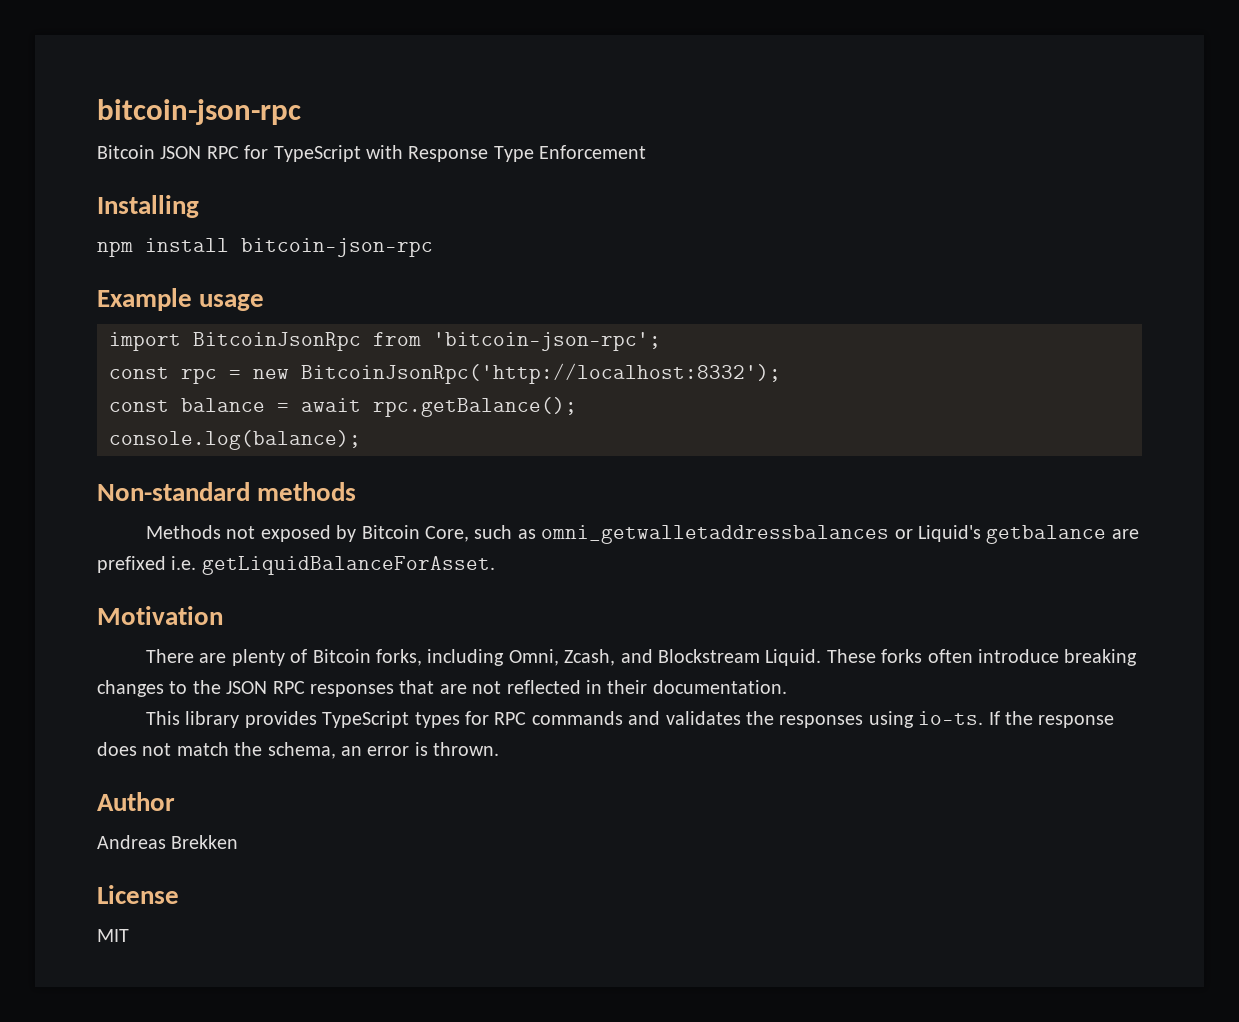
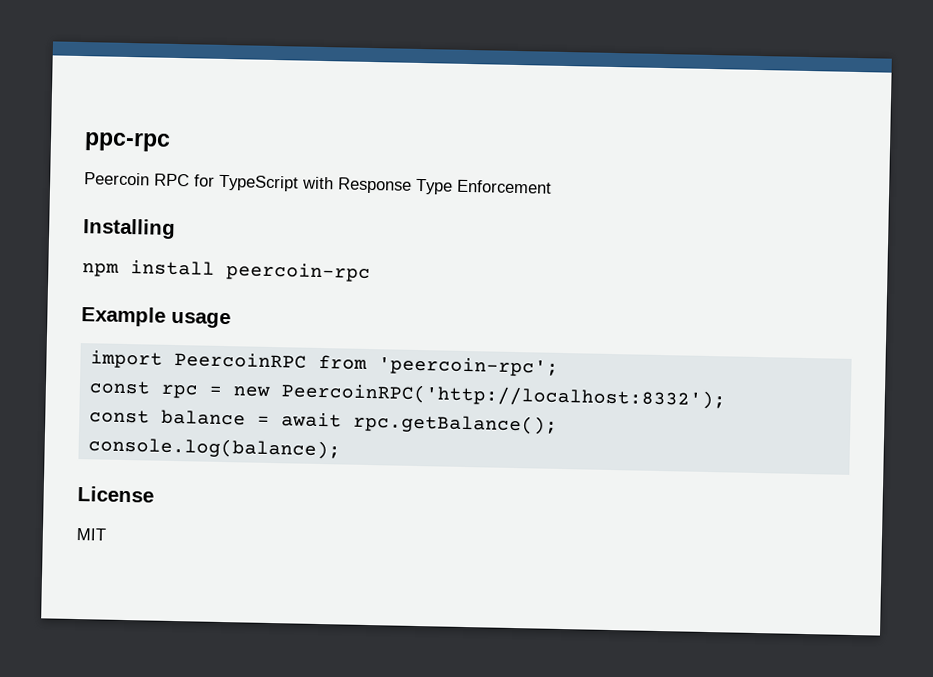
[97,99,301,125] [97,145,202,159] bitcoin-json-rpc // Bitcoin JSON -> [84,132,171,152] [84,172,150,186] ppc-rpc // Peercoin
[241,238,433,257] bitcoin-json-rpc -> [226,262,371,283] peercoin-rpc
[193,332,661,351] BitcoinJsonRpc from 'bitcoin-json-rpc'; -> [173,351,559,377] PeercoinRPC from 'peercoin-rpc';
[301,363,781,384] BitcoinJsonRpc('http://localhost:8332'); -> [280,382,726,410] PeercoinRPC('http://localhost:8332');
[97,482,357,501] [146,525,1139,544] [97,556,495,575] [97,606,223,625] [146,649,1138,666] [97,680,787,697] [146,711,1115,728] [97,742,500,759] [97,792,175,811] [97,835,239,849] // Non-standard methods // Methods not exposed by Bitcoin Core, such as omni_getwalletaddressbalances or Liquid's getbalance are prefixed i.e. getLiquidBalanceForAsset. // Motivation // There are plenty of Bitcoin forks, including Omni, Zcash, and Blockstream Liquid. These forks often introduce breaking changes to the JSON RPC responses that are not reflected in their documentation. // This library provides TypeScript types for RPC commands and validates the responses using io-ts. If the response does not match the schema, an error is thrown. // Author // Andreas Brekken -> (341, 448) none

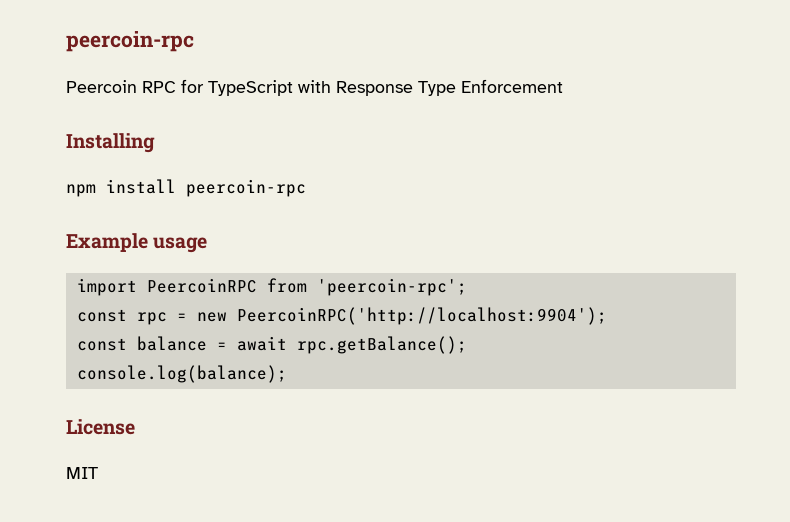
[84,132,171,152] ppc-rpc -> [66,31,194,52] peercoin-rpc
[280,382,726,410] PeercoinRPC('http://localhost:8332'); -> [236,307,607,325] PeercoinRPC('http://localhost:9904');

